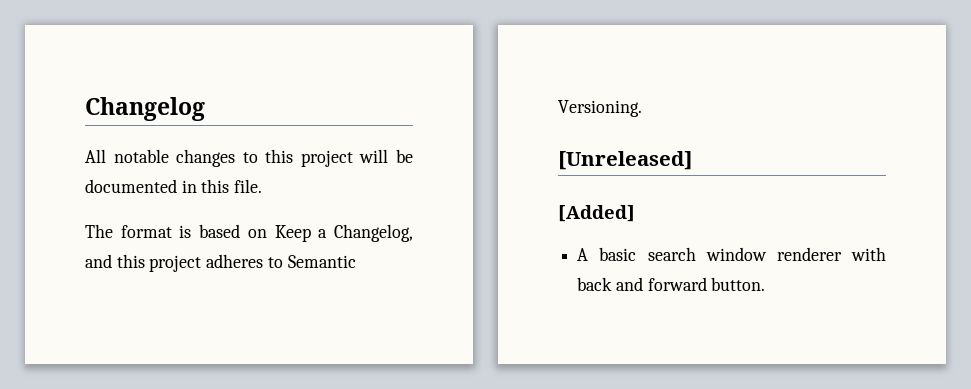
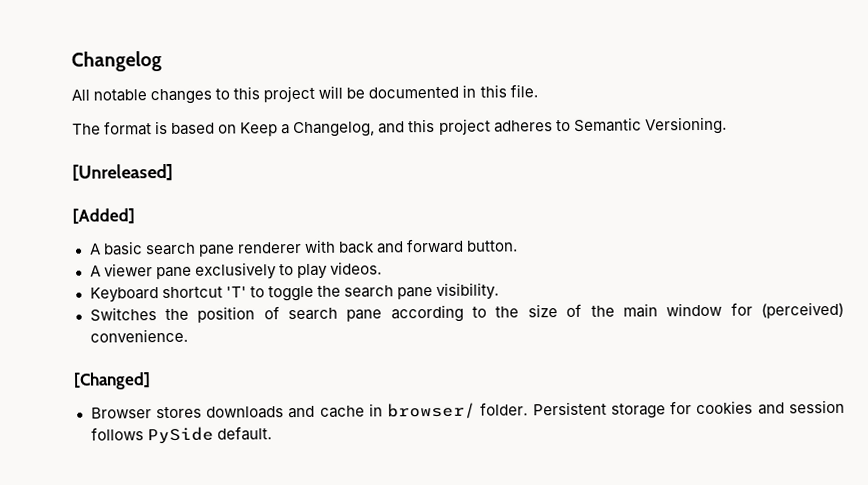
[705,247,767,261] window -> [198,244,235,257] pane
(766, 284) none -> [89,261,382,280] [89,282,499,303] [89,301,845,323] [89,328,188,343] [73,372,151,390] [90,399,845,420] [90,426,272,445] // A viewer pane exclusively to play videos. // Keyboard shortcut 'T' to toggle the search pane visibility. // Switches the position of search pane according to the size of the main window for (perceived) convenience. // [Changed] // Browser stores downloads and cache in browser/ folder. Persistent storage for cookies and session follows PySide default.

